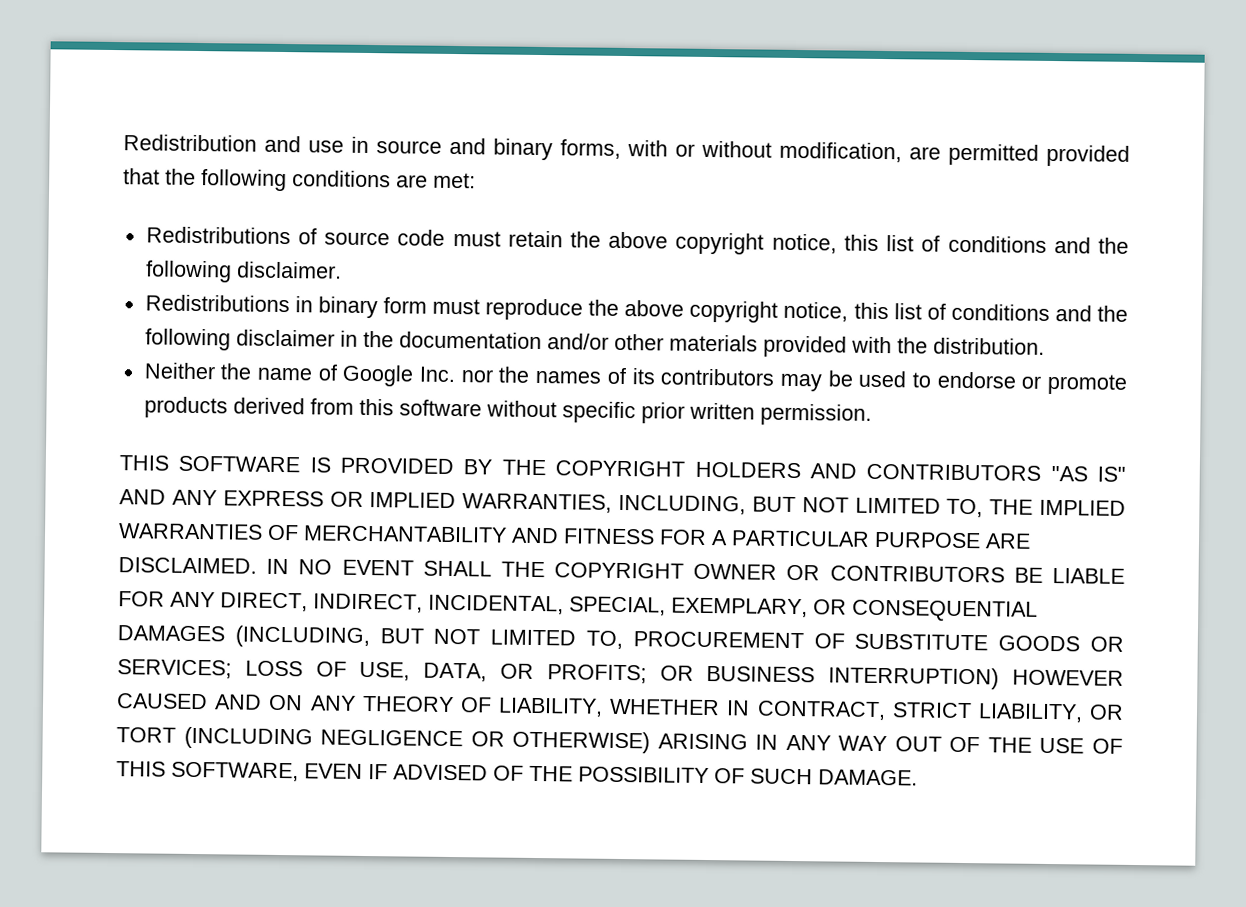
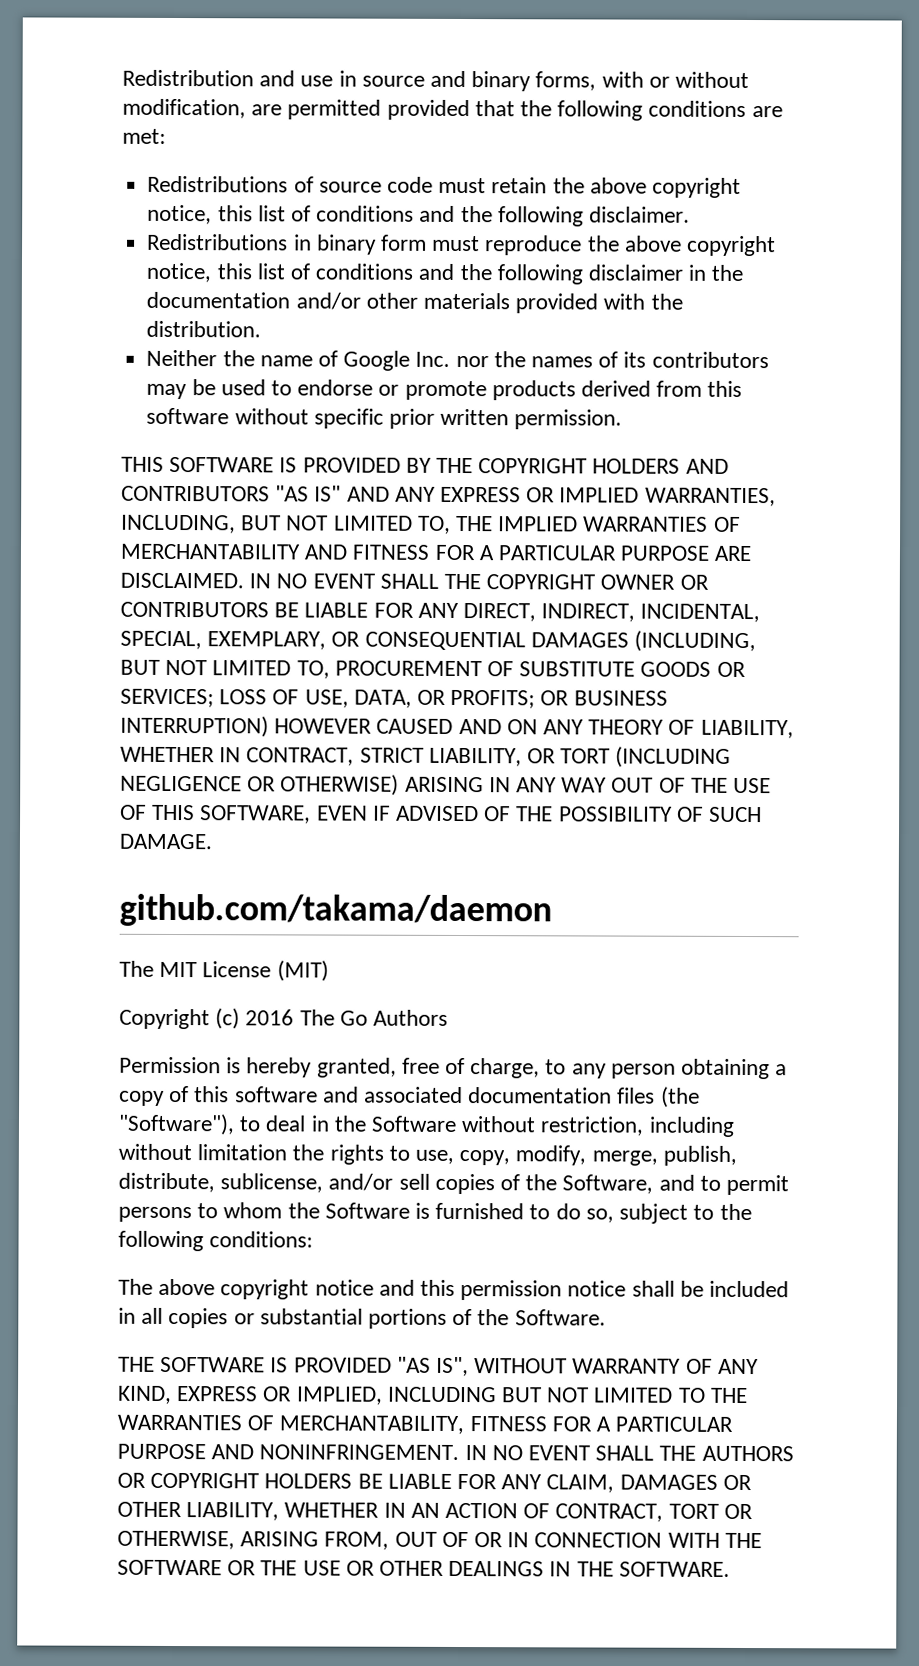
(918, 777) none -> [119,893,552,928] [119,960,329,982] [119,1008,449,1030] [119,1056,788,1080] [119,1085,700,1108] [118,1113,735,1137] [118,1143,737,1166] [118,1172,790,1196] [118,1202,752,1224] [118,1230,314,1252] [118,1278,790,1301] [118,1307,606,1329] [118,1356,759,1377] [118,1385,748,1405] [117,1414,734,1435] [117,1443,794,1462] [117,1472,752,1493] [117,1501,753,1522] [117,1530,762,1550] [117,1559,730,1577] // github.com/takama/daemon // The MIT License (MIT) // Copyright (c) 2016 The Go Authors // Permission is hereby granted, free of charge, to any person obtaining a copy of this software and associated documentation files (the "Software"), to deal in the Software without restriction, including without limitation the rights to use, copy, modify, merge, publish, distribute, sublicense, and/or sell copies of the Software, and to permit persons to whom the Software is furnished to do so, subject to the following conditions: // The above copyright notice and this permission notice shall be included in all copies or substantial portions of the Software. // THE SOFTWARE IS PROVIDED "AS IS", WITHOUT WARRANTY OF ANY KIND, EXPRESS OR IMPLIED, INCLUDING BUT NOT LIMITED TO THE WARRANTIES OF MERCHANTABILITY, FITNESS FOR A PARTICULAR PURPOSE AND NONINFRINGEMENT. IN NO EVENT SHALL THE AUTHORS OR COPYRIGHT HOLDERS BE LIABLE FOR ANY CLAIM, DAMAGES OR OTHER LIABILITY, WHETHER IN AN ACTION OF CONTRACT, TORT OR OTHERWISE, ARISING FROM, OUT OF OR IN CONNECTION WITH THE SOFTWARE OR THE USE OR OTHER DEALINGS IN THE SOFTWARE.

